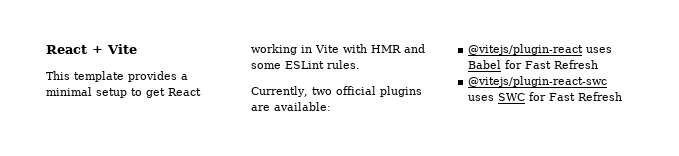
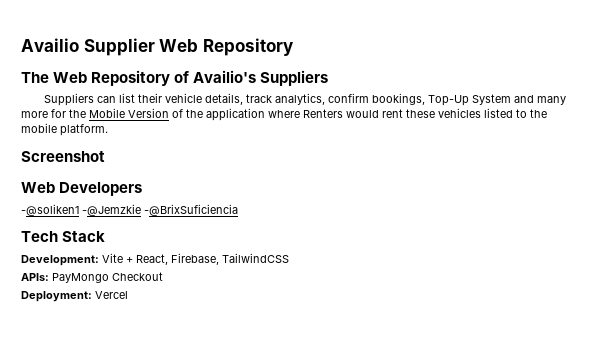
[46,44,137,54] [46,71,188,82] [46,87,201,98] [251,44,425,55] [251,60,360,69] [251,86,422,97] [251,102,331,111] [468,44,613,55] [468,60,599,69] [468,76,608,87] [468,92,623,101] React + Vite // This template provides a minimal setup to get React working in Vite with HMR and some ESLint rules. // Currently, two official plugins are available: // @vitejs/plugin-react uses Babel for Fast Refresh // @vitejs/plugin-react-swc uses SWC for Fast Refresh -> [21,38,293,56] [21,70,329,86] [44,93,567,106] [21,108,547,121] [21,123,108,136] [21,151,105,162] [21,182,143,196] [21,204,238,216] [21,231,106,242] [21,253,289,266] [21,272,163,283] [21,291,128,302] Availio Supplier Web Repository // The Web Repository of Availio's Suppliers // Suppliers can list their vehicle details, track analytics, confirm bookings, Top-Up System and many more for the Mobile Version of the application where Renters would rent these vehicles listed to the mobile platform. // Screenshot // Web Developers // -@soliken1 -@Jemzkie -@BrixSuficiencia // Tech Stack // Development: Vite + React, Firebase, TailwindCSS // APIs: PayMongo Checkout // Deployment: Vercel

